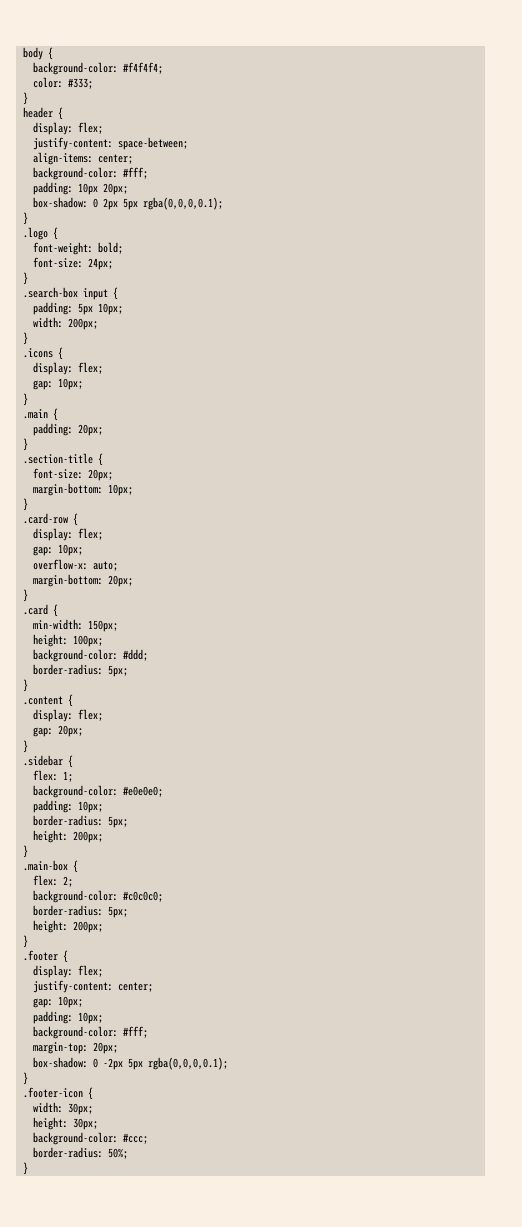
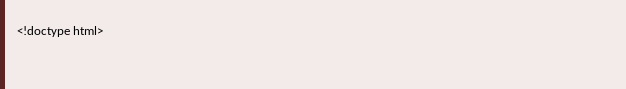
[23,47,54,60] [33,62,164,75] [33,77,94,89] [23,92,29,105] [23,107,64,120] [33,122,104,135] [33,137,189,150] [33,152,134,165] [33,167,149,180] [33,182,129,195] [33,197,224,210] [23,212,29,225] [23,227,59,240] [33,242,124,255] [33,257,114,270] [23,272,29,285] [23,287,119,300] [33,302,124,315] [33,317,99,330] [23,332,29,345] [23,347,64,360] [33,362,104,375] [33,378,84,390] [23,393,29,406] [23,408,59,421] [33,423,104,436] [23,438,29,451] [23,453,104,466] [33,468,114,481] [33,483,134,496] [23,498,29,511] [23,513,79,526] [33,528,104,541] [33,544,84,556] [33,559,119,571] [33,574,134,587] [23,589,29,602] [23,604,59,617] [33,619,119,632] [33,634,104,647] [33,649,149,662] [33,664,129,677] [23,679,29,692] [23,694,74,707] [33,709,104,722] [33,725,84,737] [23,740,29,753] [23,755,74,768] [33,770,74,782] [33,785,164,798] [33,800,104,813] [33,815,129,828] [33,830,104,843] [23,845,29,858] [23,860,79,873] [33,875,74,887] [33,890,164,903] [33,905,129,918] [33,920,104,933] [23,935,29,948] [23,950,69,963] [33,965,104,978] [33,980,154,993] [33,996,84,1008] [33,1011,104,1024] [33,1026,149,1039] [33,1042,119,1054] [33,1057,229,1070] [23,1072,29,1085] [23,1087,94,1100] [33,1102,94,1115] [33,1117,99,1130] [33,1132,149,1145] [33,1147,129,1159] [23,1162,29,1175] body { // background-color: #f4f4f4; // color: #333; // } // header { // display: flex; // justify-content: space-between; // align-items: center; // background-color: #fff; // padding: 10px 20px; // box-shadow: 0 2px 5px rgba(0,0,0,0.1); // } // .logo { // font-weight: bold; // font-size: 24px; // } // .search-box input { // padding: 5px 10px; // width: 200px; // } // .icons { // display: flex; // gap: 10px; // } // .main { // padding: 20px; // } // .section-title { // font-size: 20px; // margin-bottom: 10px; // } // .card-row { // display: flex; // gap: 10px; // overflow-x: auto; // margin-bottom: 20px; // } // .card { // min-width: 150px; // height: 100px; // background-color: #ddd; // border-radius: 5px; // } // .content { // display: flex; // gap: 20px; // } // .sidebar { // flex: 1; // background-color: #e0e0e0; // padding: 10px; // border-radius: 5px; // height: 200px; // } // .main-box { // flex: 2; // background-color: #c0c0c0; // border-radius: 5px; // height: 200px; // } // .footer { // display: flex; // justify-content: center; // gap: 10px; // padding: 10px; // background-color: #fff; // margin-top: 20px; // box-shadow: 0 -2px 5px rgba(0,0,0,0.1); // } // .footer-icon { // width: 30px; // height: 30px; // background-color: #ccc; // border-radius: 50%; // } -> [17,26,104,37] <!doctype html>

